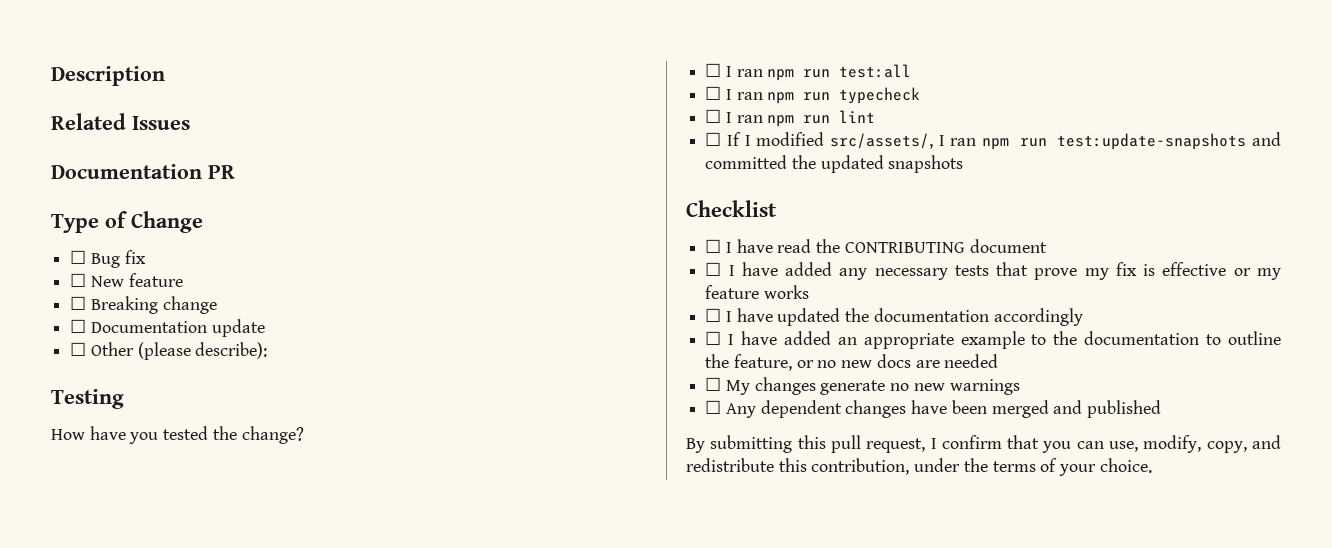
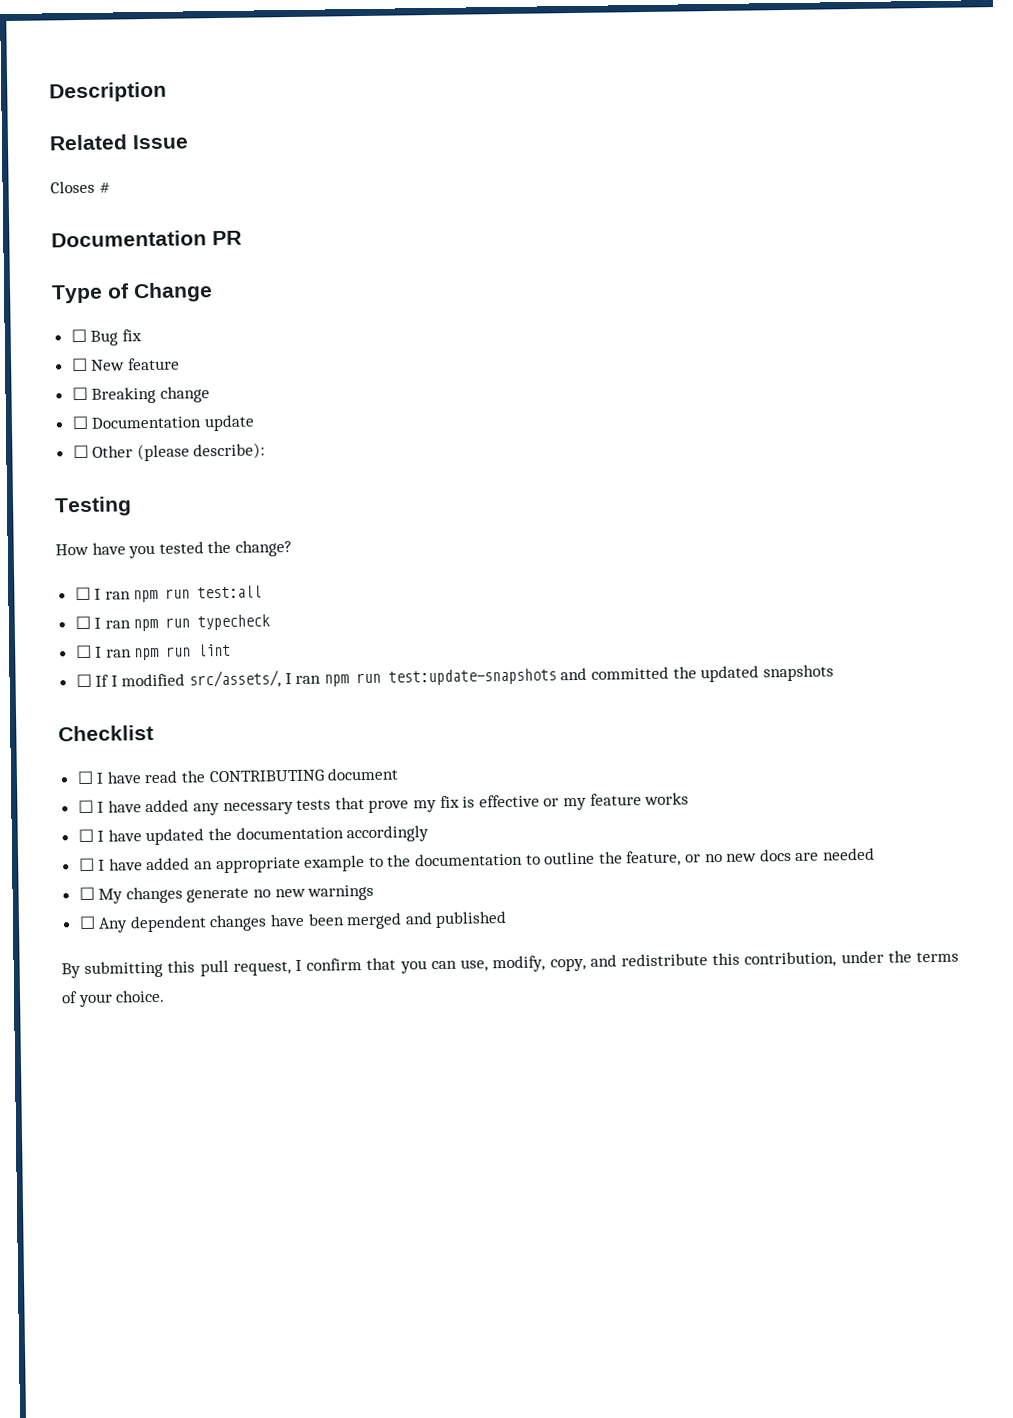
[132,116,190,130] Issues -> [132,134,189,150] [50,180,111,194] Issue // Closes #

